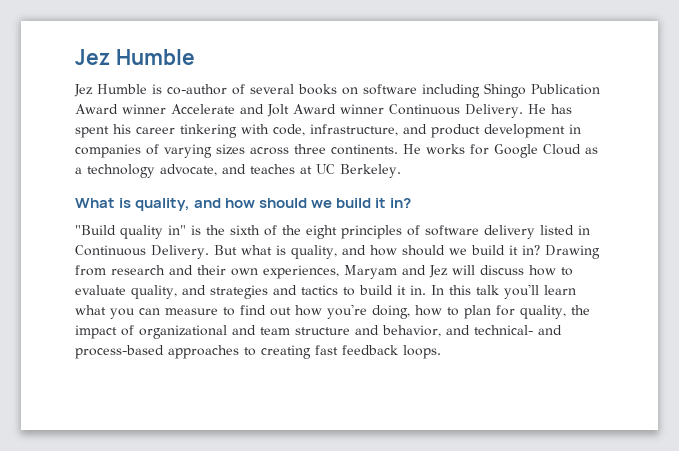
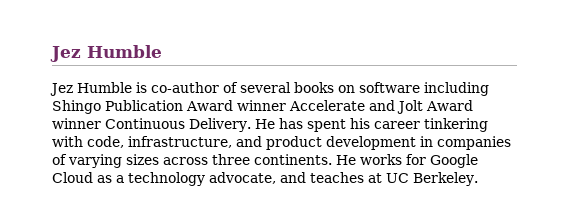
[75,198,412,211] [75,225,590,239] [75,245,600,259] [75,265,573,279] [75,284,576,299] [75,304,590,319] [75,325,562,339] [75,345,441,359] // What is quality, and how should we build it in? // "Build quality in" is the sixth of the eight principles of software delivery listed in Continuous Delivery. But what is quality, and how should we build it in? Drawing from research and their own experiences, Maryam and Jez will discuss how to evaluate quality, and strategies and tactics to build it in. In this talk you'll learn what you can measure to find out how you're doing, how to plan for quality, the impact of organizational and team structure and behavior, and technical- and process-based approaches to creating fast feedback loops. -> (478, 179) none

